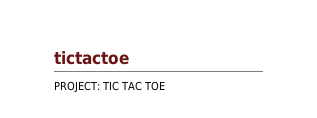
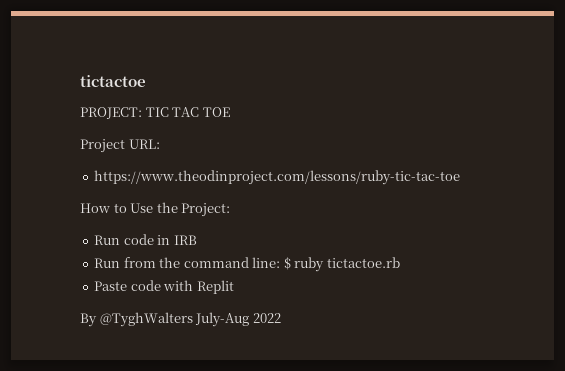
(165, 86) none -> [80,139,160,153] [94,170,461,185] [80,202,231,217] [94,234,197,245] [94,257,400,272] [94,280,234,294] [80,312,281,327] // Project URL: // https://www.theodinproject.com/lessons/ruby-tic-tac-toe // How to Use the Project: // Run code in IRB // Run from the command line: $ ruby tictactoe.rb // Paste code with Replit // By @TyghWalters July-Aug 2022

